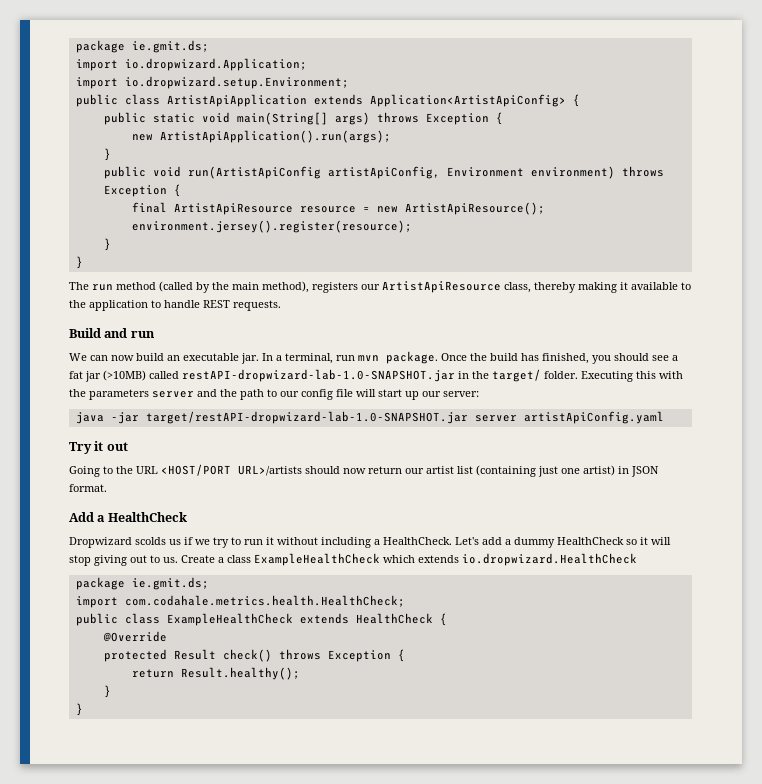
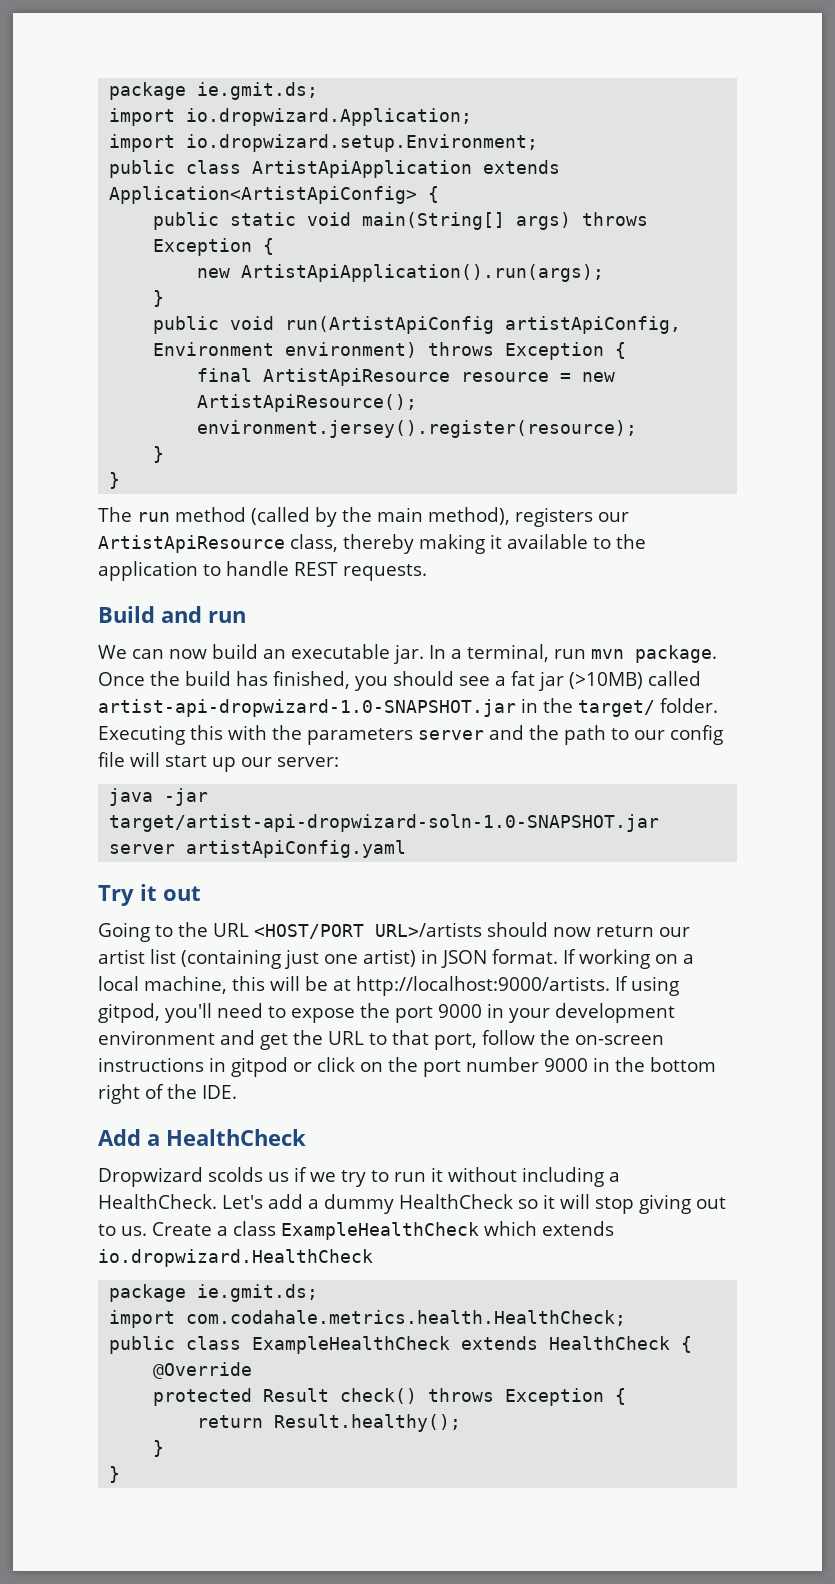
[182,369,455,382] restAPI-dropwizard-lab-1.0-SNAPSHOT.jar -> [98,699,516,717] artist-api-dropwizard-1.0-SNAPSHOT.jar
[145,411,468,424] target/restAPI-dropwizard-lab-1.0-SNAPSHOT.jar -> [109,814,660,832] target/artist-api-dropwizard-soln-1.0-SNAPSHOT.jar
(107, 488) none -> [563,949,694,969] [98,976,679,996] [98,1003,675,1023] [98,1030,664,1050] [98,1057,716,1077] [98,1084,237,1104] If working on a local machine, this will be at http://localhost:9000/artists. If using gitpod, you'll need to expose the port 9000 in your development environment and get the URL to that port, follow the on-screen instructions in gitpod or click on the port number 9000 in the bottom right of the IDE.

